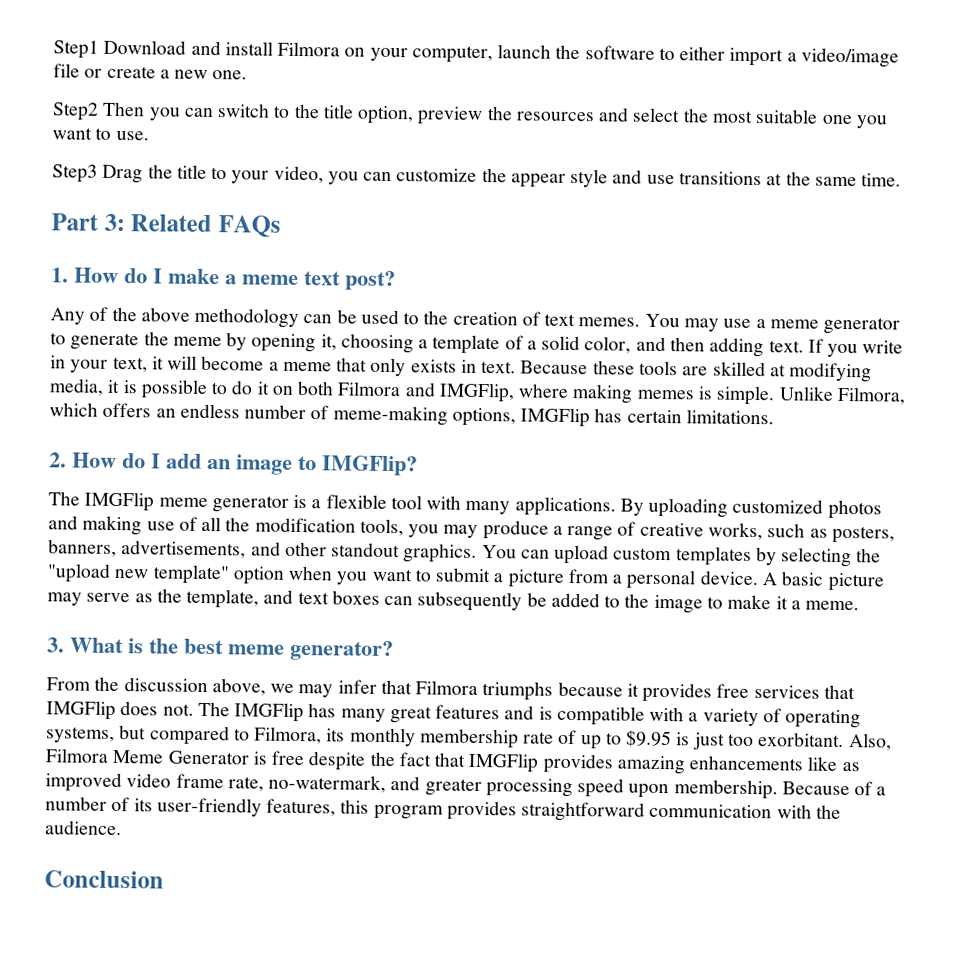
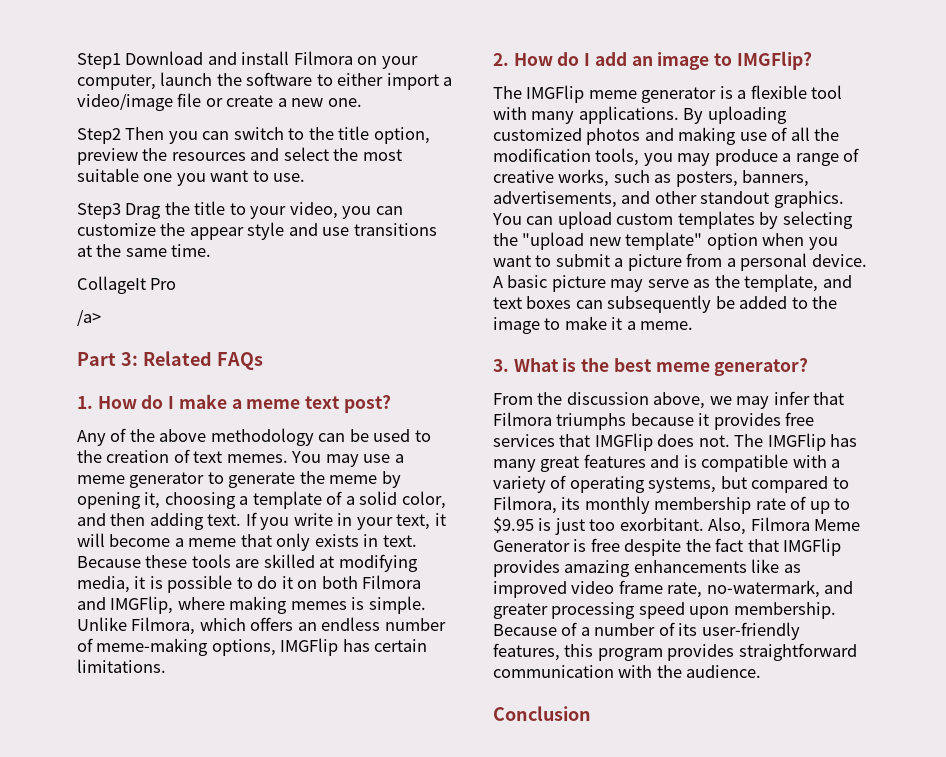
(902, 180) none -> [77,276,177,294] [77,309,101,326] // CollageIt Pro // /a>

